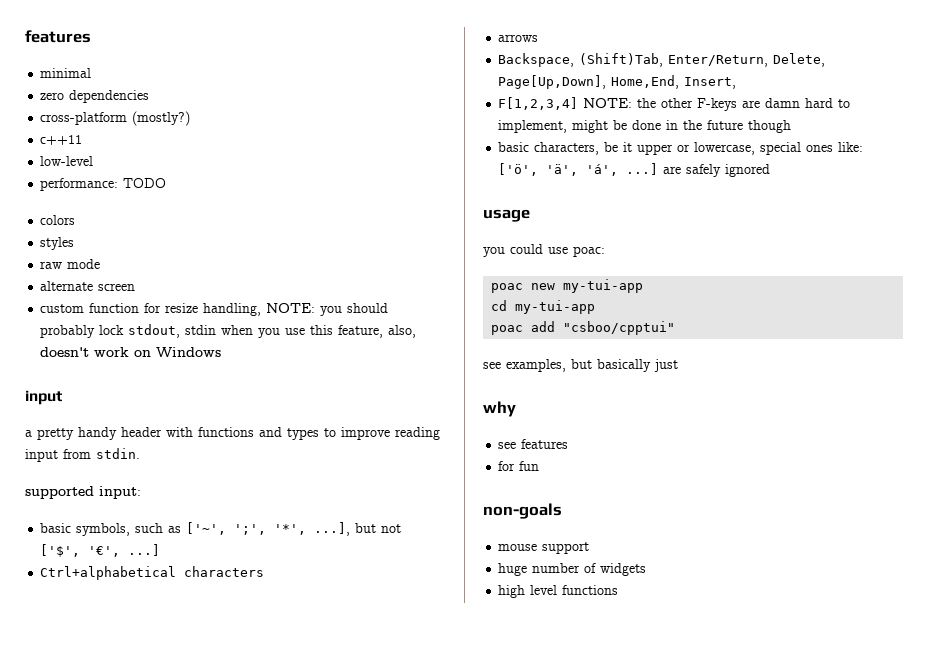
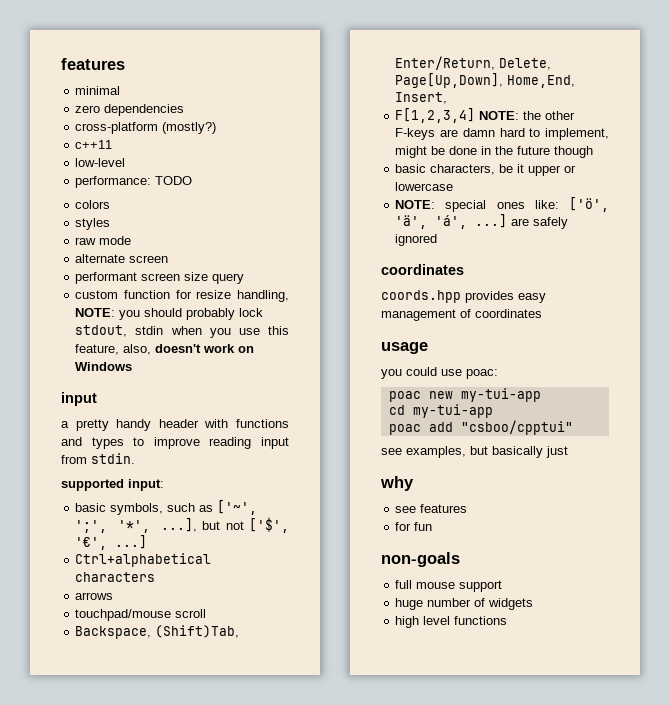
(136, 287) none -> [75,272,245,284] // performant screen size query
(539, 38) none -> [75,609,207,621] // touchpad/mouse scroll
[694,142,756,155] lowercase, -> [395,182,454,191] [395,200,436,209] lowercase // NOTE:
(771, 170) none -> [381,264,464,275] [381,290,546,303] [381,309,542,321] // coordinates // coords.hpp provides easy management of coordinates
(562, 511) none -> [395,580,413,589] full

